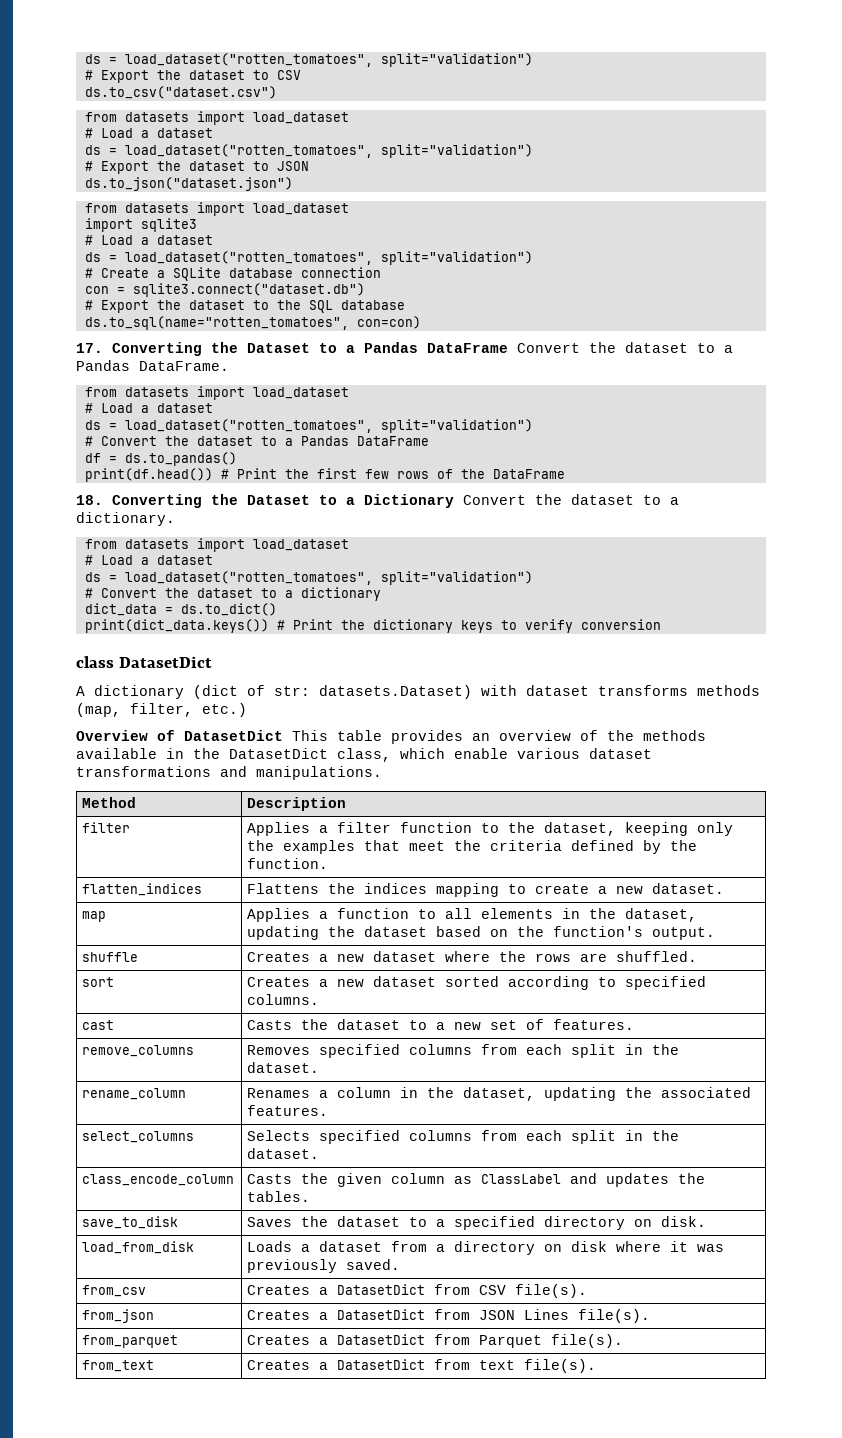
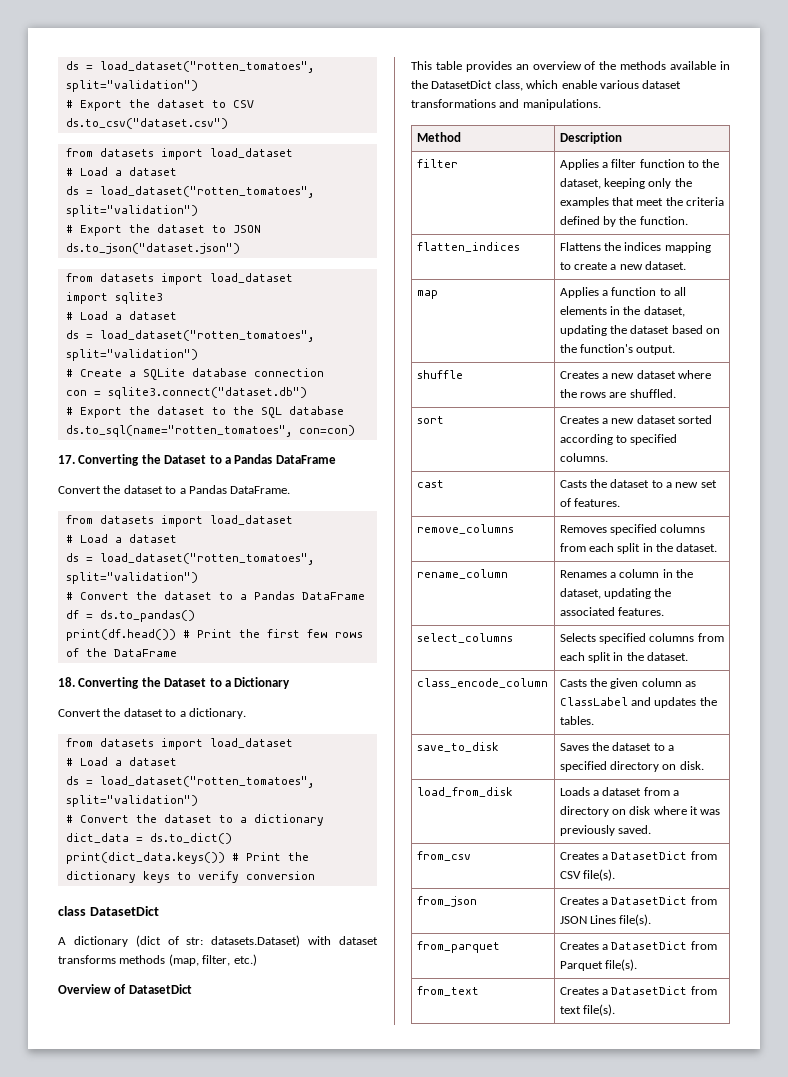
(508, 348) none -> (336, 459) //
(454, 501) none -> (291, 683) //
(283, 735) none -> (192, 989) //

